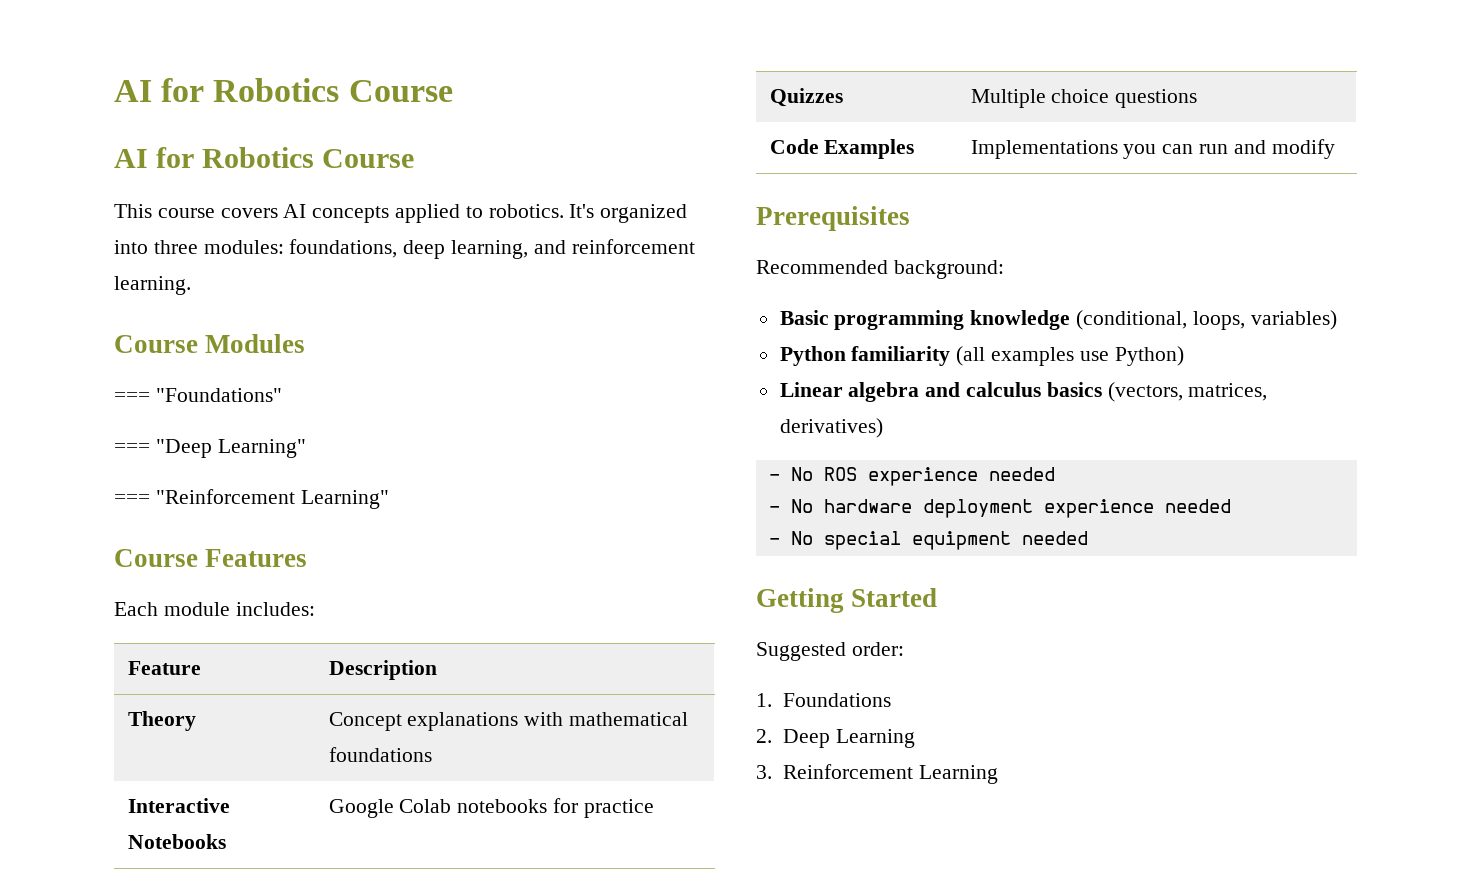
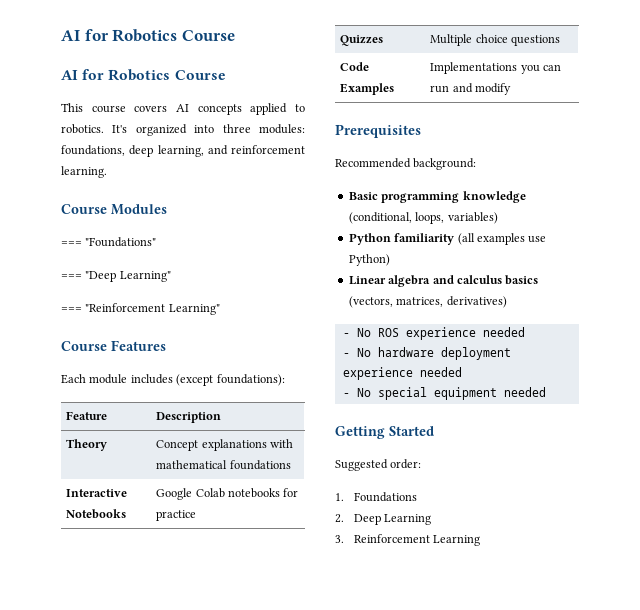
[235,602,315,616] includes: -> [130,374,285,386] includes (except foundations):

